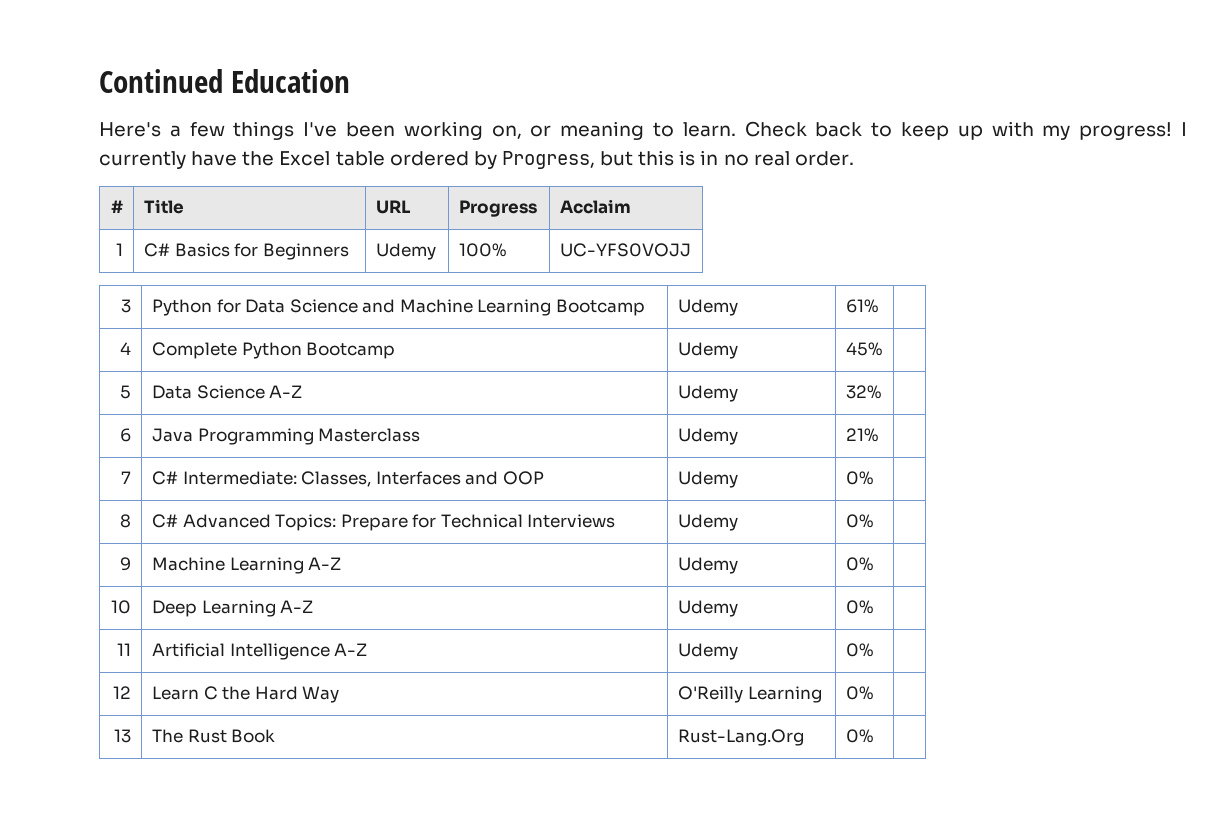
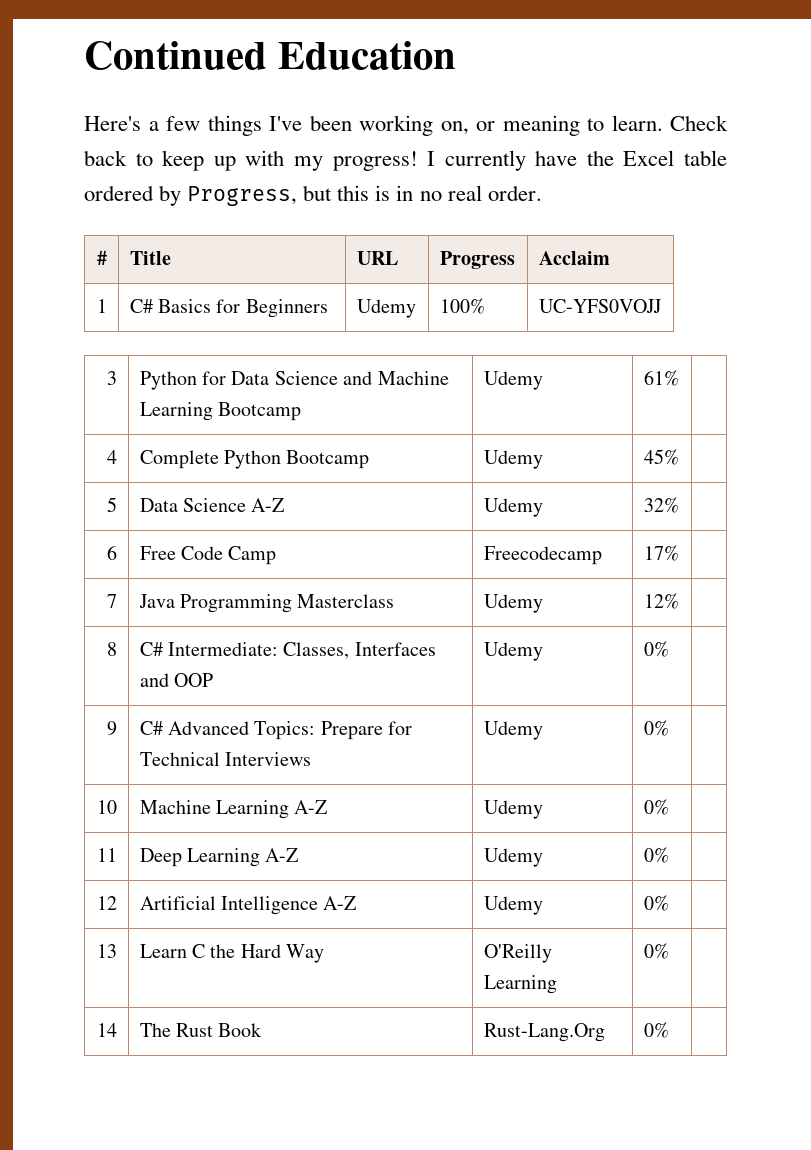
(132, 435) none -> [139,546,277,565] [483,546,602,565] [643,545,679,561] [107,594,118,608] | Free Code Camp | Freecodecamp | 17% | // 7
[845,428,878,442] [121,471,132,484] 21% | // 7 -> [643,593,679,609] [107,642,118,656] 12% | // 8
[120,514,132,528] 8 -> [107,721,118,736] 9
[120,557,132,571] 9 -> [97,800,118,814] 10
[111,600,132,614] 10 -> [97,848,118,862] 11
[117,643,132,656] 11 -> [97,896,118,910] 12
[113,686,132,699] 12 -> [97,944,118,958] 13
[114,729,132,743] 13 -> [97,1023,118,1037] 14

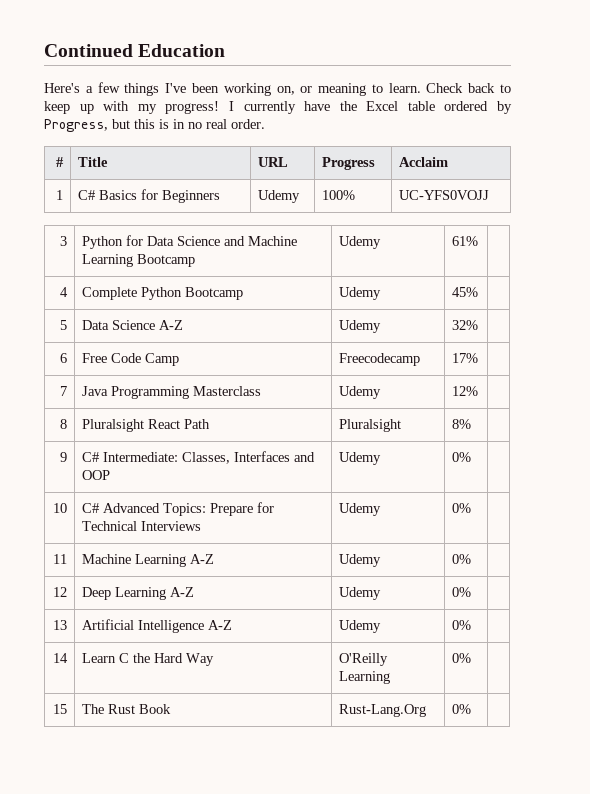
(118, 649) none -> [81,419,210,432] [338,419,401,432] [451,419,471,429] [60,452,68,462] | Pluralsight React Path | Pluralsight | 8% | // 9
[107,721,118,736] 9 -> [53,503,68,513] 10
[97,800,118,814] 10 -> [53,554,68,564] 11
[97,848,118,862] 11 -> [53,587,68,597] 12
[97,896,118,910] 12 -> [53,620,68,630] 13
[97,944,118,958] 13 -> [53,653,69,663] 14
[97,1023,118,1037] 14 -> [53,704,68,714] 15

